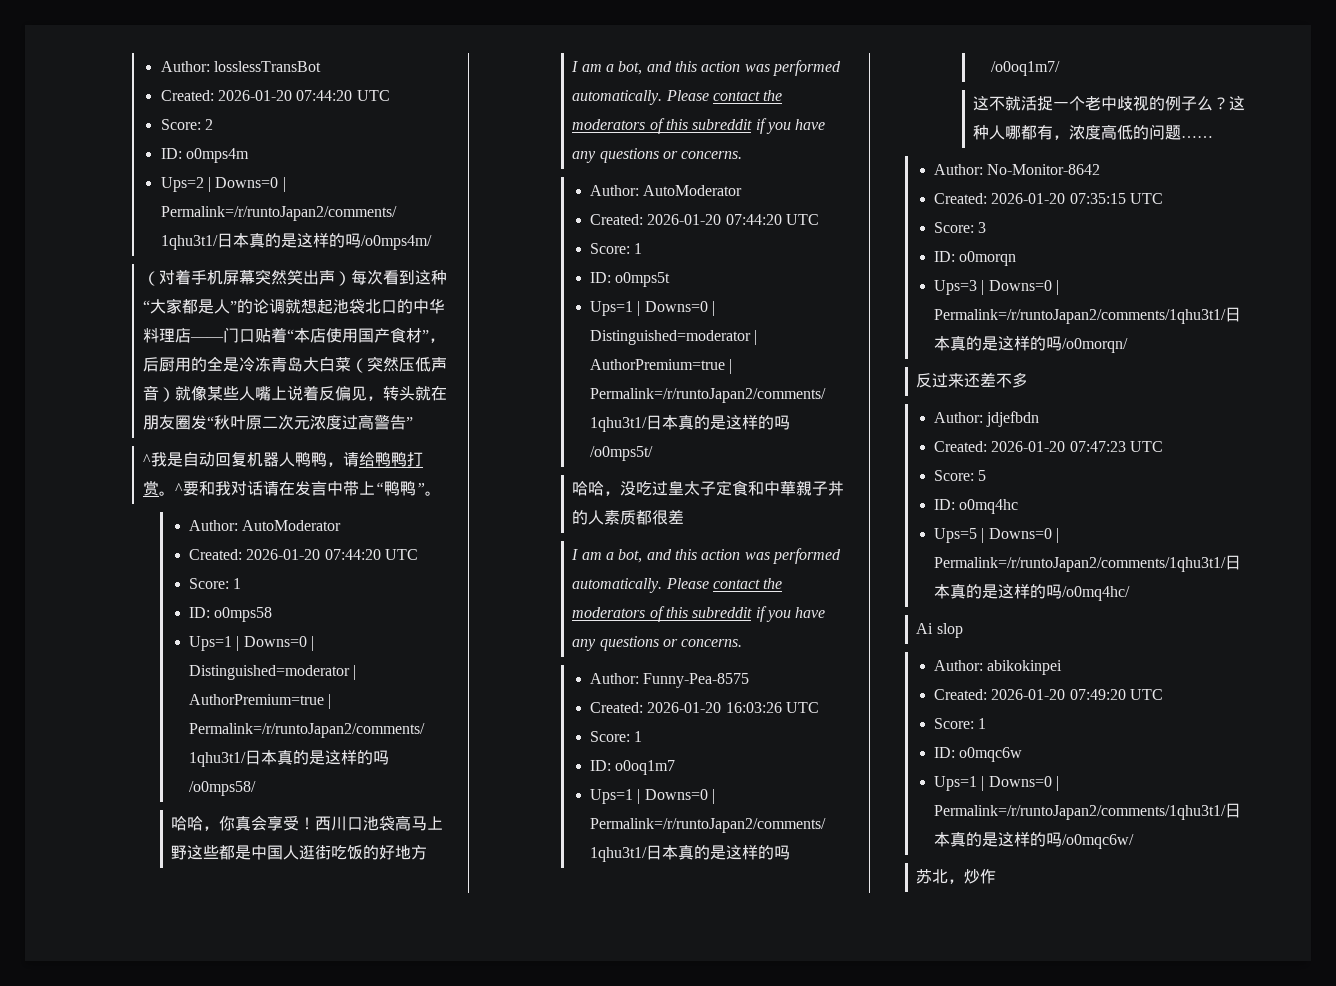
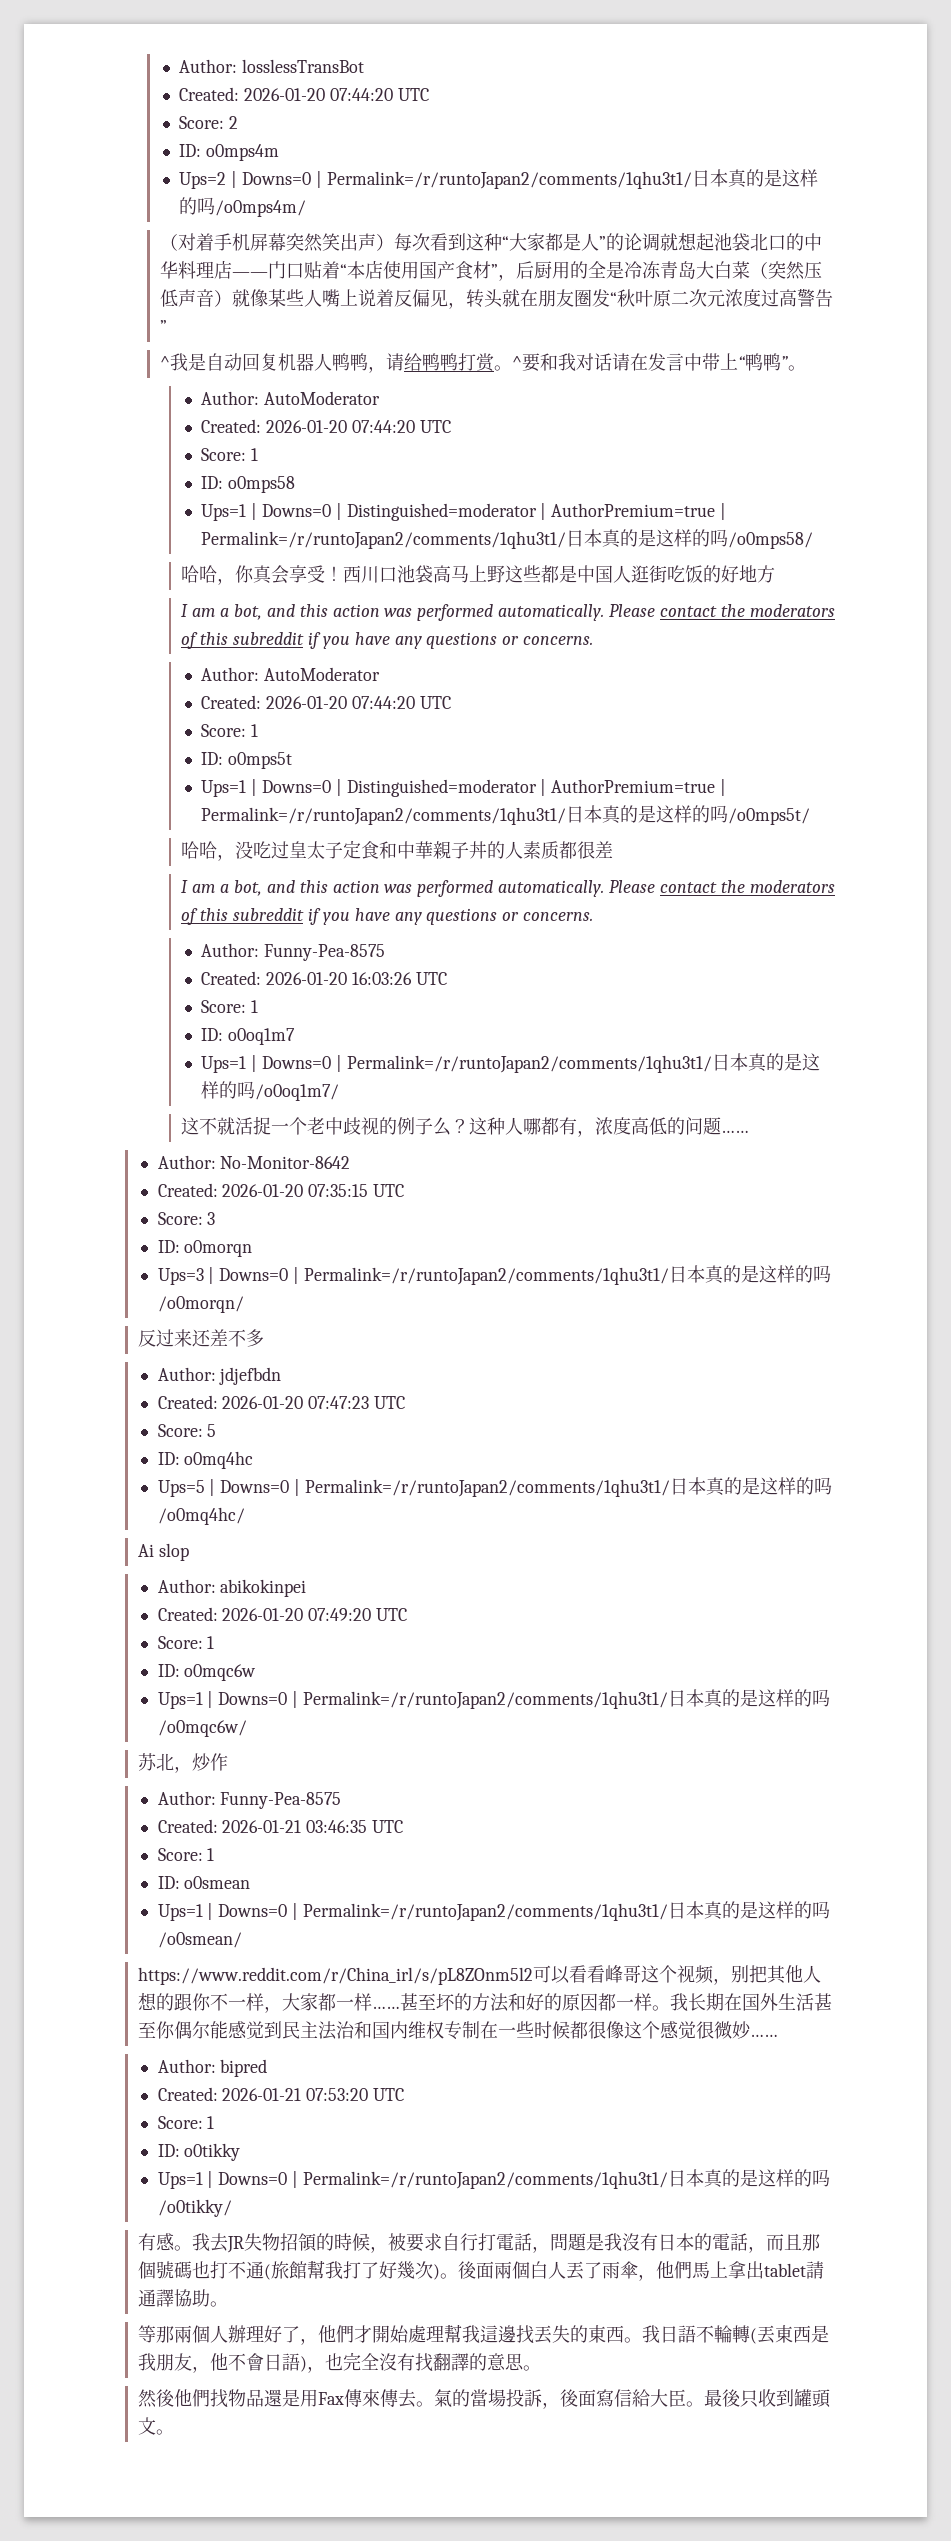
(997, 876) none -> [157,1791,342,1809] [157,1819,404,1833] [157,1848,215,1861] [157,1876,251,1889] [157,1901,831,1921] [157,1932,242,1948] [137,1965,821,1985] [137,1992,832,2013] [137,2021,778,2040] [157,2059,268,2077] [157,2087,405,2101] [157,2116,215,2129] [157,2143,241,2161] [157,2169,831,2189] [157,2199,232,2217] [137,2233,820,2253] [137,2260,824,2281] [137,2289,228,2307] [137,2324,829,2345] [137,2352,541,2373] [137,2389,831,2409] [137,2417,174,2435] // Author: Funny-Pea-8575 // Created: 2026-01-21 03:46:35 UTC // Score: 1 // ID: o0smean // Ups=1 | Downs=0 | Permalink=/r/runtoJapan2/comments/1qhu3t1/日本真的是这样的吗/o0smean/ // https://www.reddit.com/r/China_irl/s/pL8ZOnm5l2可以看看峰哥这个视频，别把其他人想的跟你不一样，大家都一样……甚至坏的方法和好的原因都一样。我长期在国外生活甚至你偶尔能感觉到民主法治和国内维权专制在一些时候都很像这个感觉很微妙…… // Author: bipred // Created: 2026-01-21 07:53:20 UTC // Score: 1 // ID: o0tikky // Ups=1 | Downs=0 | Permalink=/r/runtoJapan2/comments/1qhu3t1/日本真的是这样的吗/o0tikky/ // 有感。我去JR失物招領的時候，被要求自行打電話，問題是我沒有日本的電話，而且那個號碼也打不通(旅館幫我打了好幾次)。後面兩個白人丟了雨傘，他們馬上拿出tablet請通譯協助。 // 等那兩個人辦理好了，他們才開始處理幫我這邊找丟失的東西。我日語不輪轉(丟東西是我朋友，他不會日語)，也完全沒有找翻譯的意思。 // 然後他們找物品還是用Fax傳來傳去。氣的當場投訴，後面寫信給大臣。最後只收到罐頭文。

